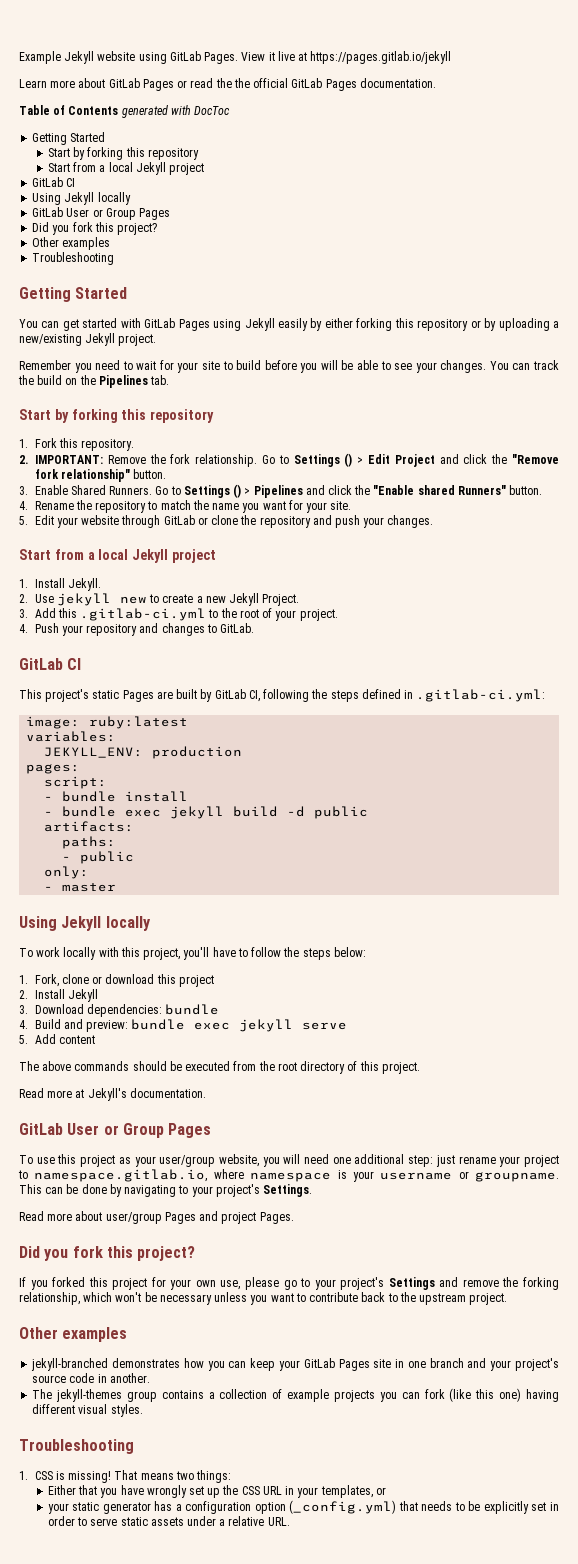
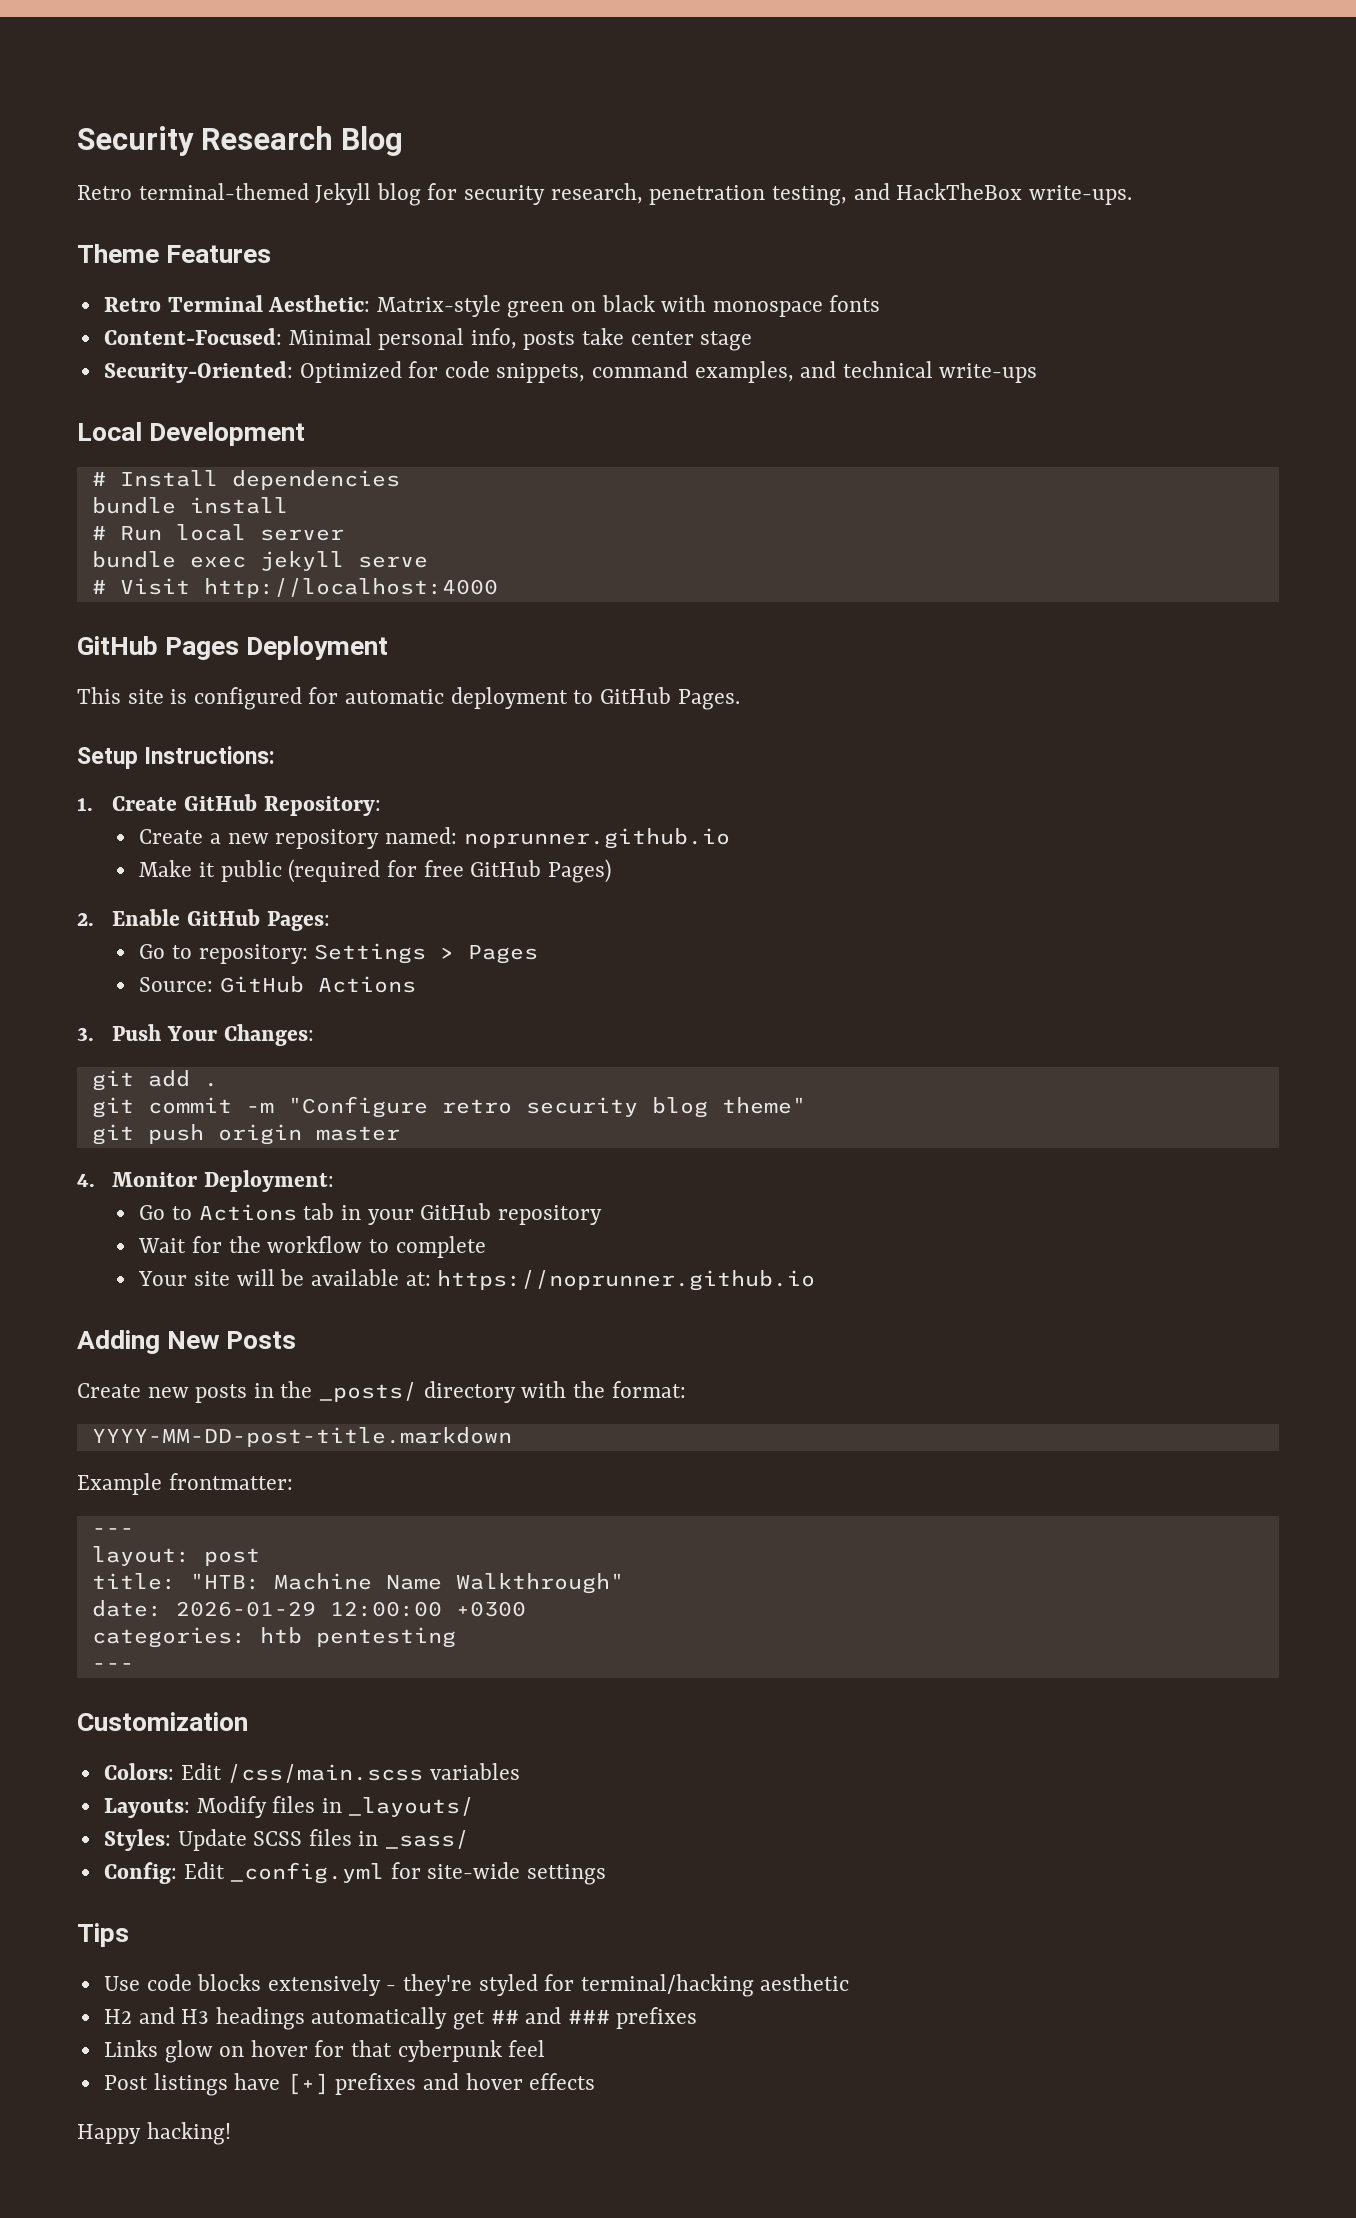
[19,51,452,64] [19,78,436,91] [19,105,231,118] [32,132,106,145] [47,147,199,160] [47,162,205,175] [32,177,76,187] [32,192,131,205] [32,207,171,220] [32,222,158,235] [32,237,111,250] [32,252,115,265] [19,287,128,302] [19,318,560,331] [19,333,157,346] [19,360,559,373] [18,375,170,388] [19,409,215,423] [19,438,135,451] [19,453,560,467] [35,469,167,482] [19,484,543,498] [19,500,352,513] [19,515,434,528] [19,549,216,563] [19,578,101,591] [19,593,300,606] [19,608,338,621] [19,623,255,636] [19,658,82,670] [19,689,546,702] [26,716,189,729] [26,731,117,742] [44,746,243,759] [26,764,81,774] [44,776,108,789] [44,791,189,802] [44,806,369,819] [44,821,135,832] [62,836,117,849] [62,851,135,864] [44,866,90,879] [44,883,117,892] [19,916,151,931] [19,947,366,960] [19,974,214,987] [19,989,98,1002] [19,1004,220,1017] [19,1019,348,1032] [19,1034,95,1044] [19,1061,420,1074] [19,1088,206,1101] [19,1123,212,1138] [19,1154,559,1167] [18,1169,559,1182] [19,1184,313,1197] [19,1211,294,1224] [19,1246,196,1261] [19,1277,559,1290] [19,1292,508,1305] [19,1327,128,1342] [31,1358,560,1371] [32,1373,150,1383] [32,1388,560,1402] [32,1404,143,1417] [19,1439,134,1454] [19,1470,232,1483] [47,1485,386,1498] [47,1500,559,1514] [47,1516,290,1526] Example Jekyll website using GitLab Pages. View it live at https://pages.gitlab.io/jekyll // Learn more about GitLab Pages or read the the official GitLab Pages documentation. // Table of Contents generated with DocToc // Getting Started // Start by forking this repository // Start from a local Jekyll project // GitLab CI // Using Jekyll locally // GitLab User or Group Pages // Did you fork this project? // Other examples // Troubleshooting // Getting Started // You can get started with GitLab Pages using Jekyll easily by either forking this repository or by uploading a new/existing Jekyll project. // Remember you need to wait for your site to build before you will be able to see your changes. You can track the build on the Pipelines tab. // Start by forking this repository // 1. Fork this repository. // 2. IMPORTANT: Remove the fork relationship. Go to Settings () > Edit Project and click the "Remove fork relationship" button. // 3. Enable Shared Runners. Go to Settings () > Pipelines and click the "Enable shared Runners" button. // 4. Rename the repository to match the name you want for your site. // 5. Edit your website through GitLab or clone the repository and push your changes. // Start from a local Jekyll project // 1. Install Jekyll. // 2. Use jekyll new to create a new Jekyll Project. // 3. Add this .gitlab-ci.yml to the root of your project. // 4. Push your repository and changes to GitLab. // GitLab CI // This project's static Pages are built by GitLab CI, following the steps defined in .gitlab-ci.yml: // image: ruby:latest // variables: // JEKYLL_ENV: production // pages: // script: // - bundle install // - bundle exec jekyll build -d public // artifacts: // paths: // - public // only: // - master // Using Jekyll locally // To work locally with this project, you'll have to follow the steps below: // 1. Fork, clone or download this project // 2. Install Jekyll // 3. Download dependencies: bundle // 4. Build and preview: bundle exec jekyll serve // 5. Add content // The above commands should be executed from the root directory of this project. // Read more at Jekyll's documentation. // GitLab User or Group Pages // To use this project as your user/group website, you will need one additional step: just rename your project to namespace.gitlab.io, where namespace is your username or groupname. This can be done by navigating to your project's Settings. // Read more about user/group Pages and project Pages. // Did you fork this project? // If you forked this project for your own use, please go to your project's Settings and remove the forking relationship, which won't be necessary unless you want to contribute back to the upstream project. // Other examples // jekyll-branched demonstrates how you can keep your GitLab Pages site in one branch and your project's source code in another. // The jekyll-themes group contains a collection of example projects you can fork (like this one) having different visual styles. // Troubleshooting // 1. CSS is missing! That means two things: // Either that you have wrongly set up the CSS URL in your templates, or // your static generator has a configuration option (_config.yml) that needs to be explicitly set in order to serve static assets under a relative URL. -> [77,126,404,156] [77,183,1132,206] [77,244,272,263] [103,295,881,318] [103,328,753,351] [103,361,1038,383] [77,422,306,446] [91,470,400,490] [91,497,288,514] [91,524,344,541] [91,551,428,571] [91,578,498,598] [77,636,389,660] [77,687,740,710] [77,746,276,769] [77,794,381,816] [139,827,730,849] [139,859,611,883] [77,909,330,931] [139,943,539,964] [139,976,417,993] [77,1024,314,1046] [91,1070,218,1091] [91,1096,806,1118] [91,1124,400,1145] [77,1170,335,1192] [139,1203,602,1225] [138,1236,486,1258] [138,1269,816,1291] [77,1330,297,1354] [77,1381,686,1403] [91,1427,512,1447] [77,1473,293,1495] [91,1528,134,1535] [91,1546,260,1566] [91,1573,624,1594] [91,1600,526,1617] [91,1627,456,1648] [91,1663,134,1670] [77,1712,248,1731] [103,1763,520,1783] [103,1796,475,1818] [103,1829,470,1851] [103,1862,607,1885] [77,1923,129,1947] [103,1974,850,1997] [103,2007,698,2030] [103,2040,546,2063] [103,2073,596,2096] [77,2122,231,2145] Security Research Blog // Retro terminal-themed Jekyll blog for security research, penetration testing, and HackTheBox write-ups. // Theme Features // Retro Terminal Aesthetic: Matrix-style green on black with monospace fonts // Content-Focused: Minimal personal info, posts take center stage // Security-Oriented: Optimized for code snippets, command examples, and technical write-ups // Local Development // # Install dependencies // bundle install // # Run local server // bundle exec jekyll serve // # Visit http://localhost:4000 // GitHub Pages Deployment // This site is configured for automatic deployment to GitHub Pages. // Setup Instructions: // 1. Create GitHub Repository: // Create a new repository named: noprunner.github.io // Make it public (required for free GitHub Pages) // 2. Enable GitHub Pages: // Go to repository: Settings > Pages // Source: GitHub Actions // 3. Push Your Changes: // git add . // git commit -m "Configure retro security blog theme" // git push origin master // 4. Monitor Deployment: // Go to Actions tab in your GitHub repository // Wait for the workflow to complete // Your site will be available at: https://noprunner.github.io // Adding New Posts // Create new posts in the _posts/ directory with the format: // YYYY-MM-DD-post-title.markdown // Example frontmatter: // --- // layout: post // title: "HTB: Machine Name Walkthrough" // date: 2026-01-29 12:00:00 +0300 // categories: htb pentesting // --- // Customization // Colors: Edit /css/main.scss variables // Layouts: Modify files in _layouts/ // Styles: Update SCSS files in _sass/ // Config: Edit _config.yml for site-wide settings // Tips // Use code blocks extensively - they're styled for terminal/hacking aesthetic // H2 and H3 headings automatically get ## and ### prefixes // Links glow on hover for that cyberpunk feel // Post listings have [+] prefixes and hover effects // Happy hacking!

